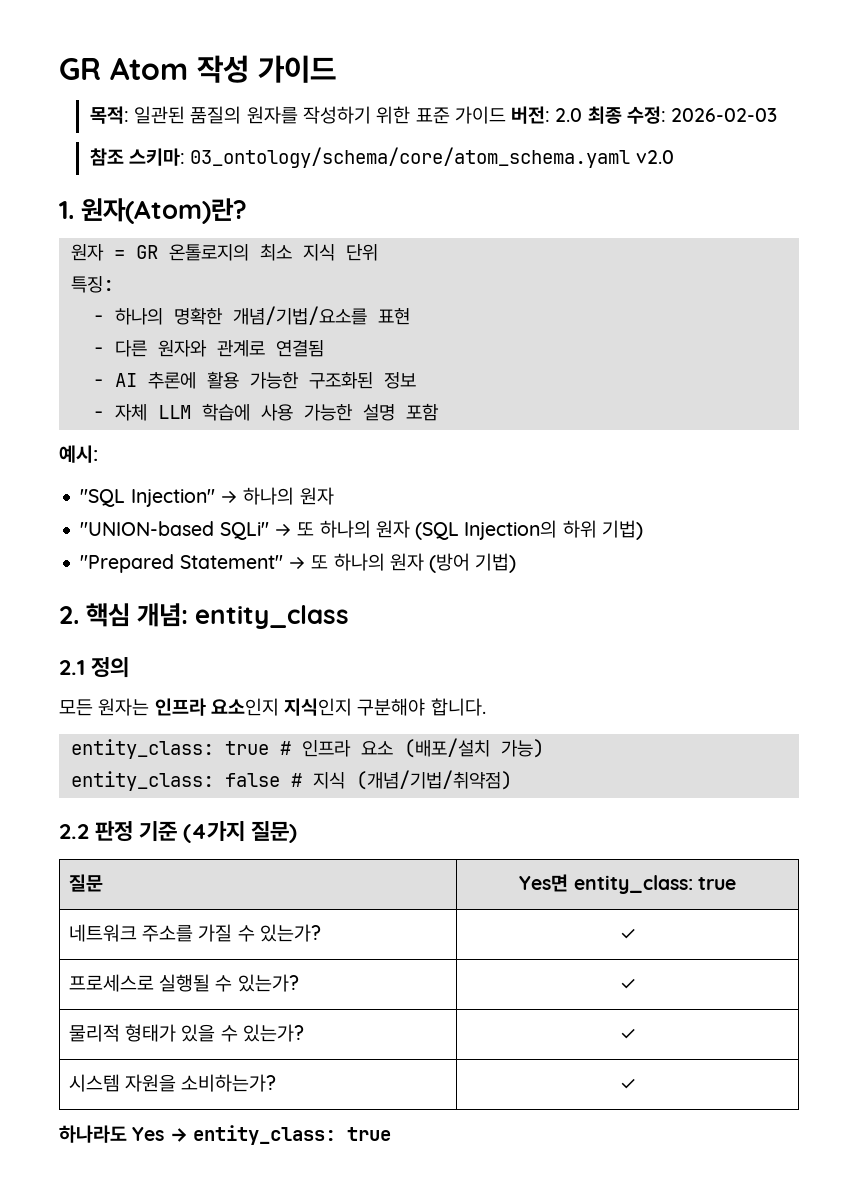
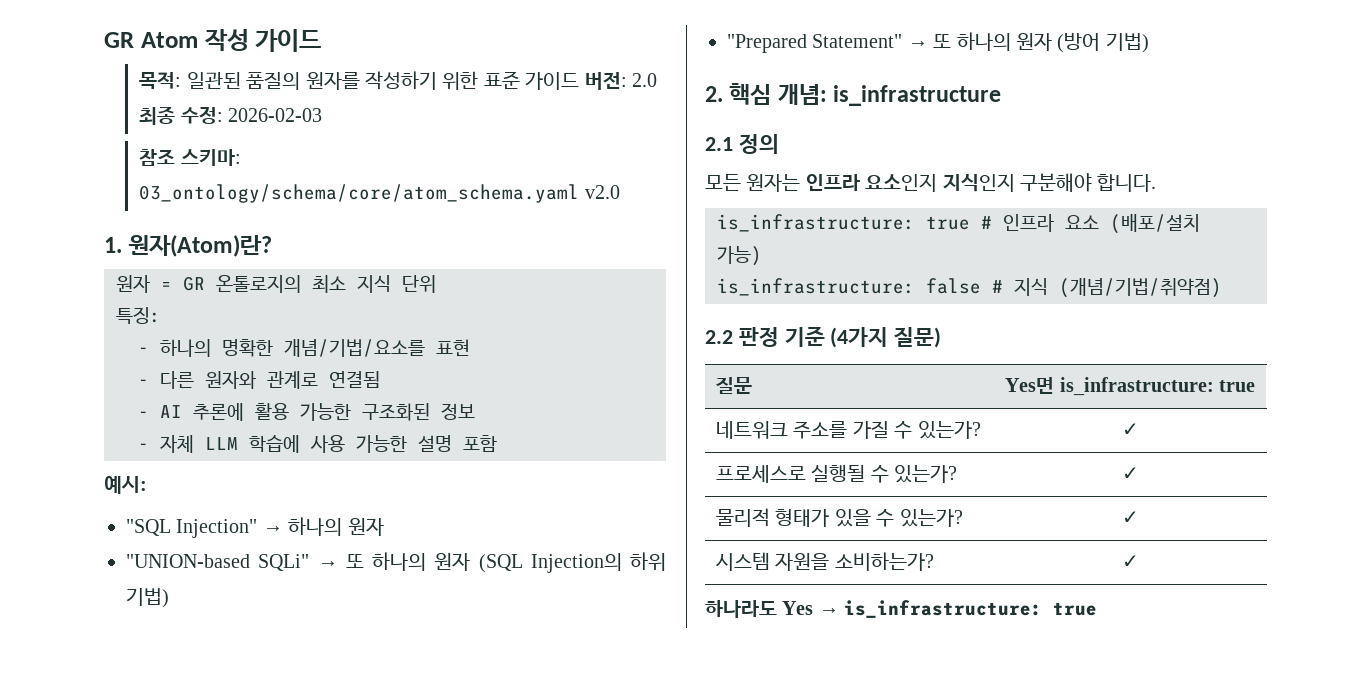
[195,605,350,629] entity_class -> [833,85,1002,106] is_infrastructure
[70,739,214,759] entity_class: -> [717,214,915,232] is_infrastructure:
[70,771,214,791] entity_class: -> [717,278,915,296] is_infrastructure:
[573,875,693,894] entity_class: -> [1059,377,1214,396] is_infrastructure:
[192,1125,336,1145] entity_class: -> [844,600,1043,618] is_infrastructure:

